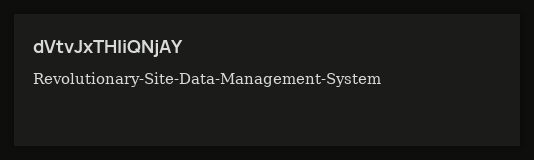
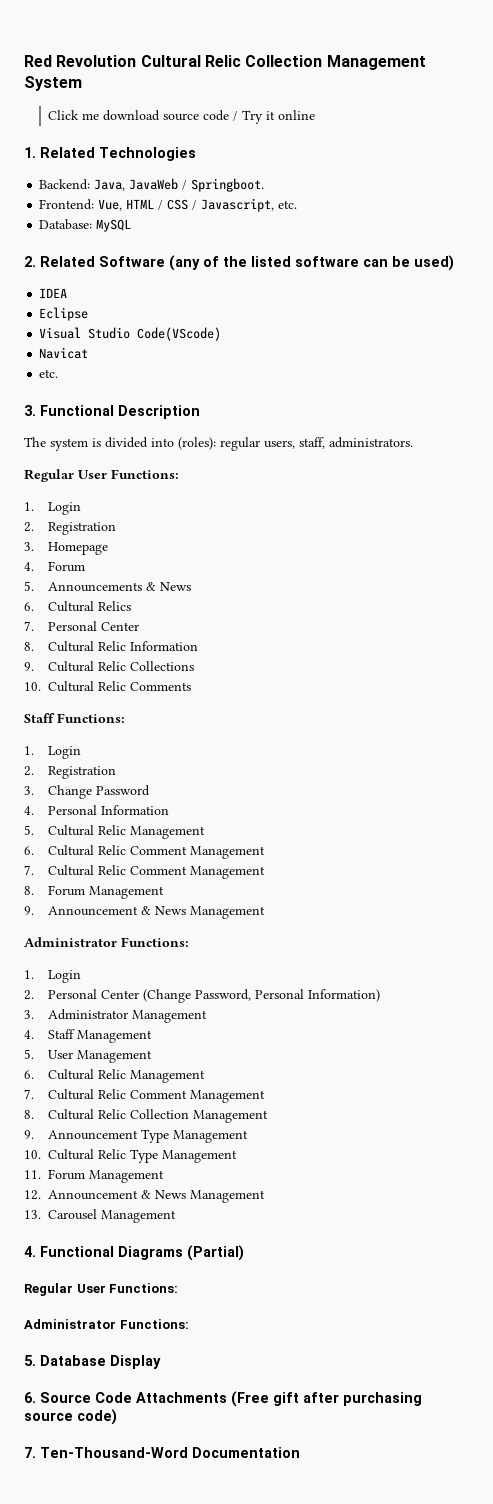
[33,40,183,57] [33,72,381,87] dVtvJxTHliQNjAY // Revolutionary-Site-Data-Management-System -> [24,55,426,70] [24,76,82,91] [48,110,316,124] [24,147,196,161] [39,178,265,192] [39,198,298,212] [39,219,132,232] [24,255,454,271] [39,288,68,298] [39,307,89,321] [39,327,222,341] [39,347,89,359] [39,369,59,378] [24,405,200,419] [24,437,413,451] [24,469,179,482] [24,502,82,515] [24,522,117,535] [24,542,109,555] [24,561,86,572] [24,581,192,592] [24,601,132,612] [24,621,140,631] [24,641,199,652] [24,661,195,672] [24,681,192,692] [24,713,125,723] [24,746,82,759] [24,766,117,779] [24,785,151,799] [24,805,170,815] [24,825,206,839] [24,845,266,859] [24,865,266,879] [24,885,165,899] [24,906,266,919] [24,937,189,947] [24,970,82,983] [24,989,381,1003] [24,1009,208,1023] [24,1029,153,1043] [24,1049,153,1063] [24,1069,206,1083] [24,1089,266,1103] [24,1109,269,1123] [24,1129,249,1143] [24,1149,238,1163] [24,1169,165,1183] [24,1190,266,1203] [24,1209,177,1223] [24,1245,244,1261] [24,1283,179,1296] [24,1319,189,1329] [24,1355,161,1369] [24,1391,422,1407] [24,1409,117,1425] [24,1447,300,1458] Red Revolution Cultural Relic Collection Management System // Click me download source code / Try it online // 1. Related Technologies // Backend: Java, JavaWeb / Springboot. // Frontend: Vue, HTML / CSS / Javascript, etc. // Database: MySQL // 2. Related Software (any of the listed software can be used) // IDEA // Eclipse // Visual Studio Code(VScode) // Navicat // etc. // 3. Functional Description // The system is divided into (roles): regular users, staff, administrators. // Regular User Functions: // 1. Login // 2. Registration // 3. Homepage // 4. Forum // 5. Announcements & News // 6. Cultural Relics // 7. Personal Center // 8. Cultural Relic Information // 9. Cultural Relic Collections // 10. Cultural Relic Comments // Staff Functions: // 1. Login // 2. Registration // 3. Change Password // 4. Personal Information // 5. Cultural Relic Management // 6. Cultural Relic Comment Management // 7. Cultural Relic Comment Management // 8. Forum Management // 9. Announcement & News Management // Administrator Functions: // 1. Login // 2. Personal Center (Change Password, Personal Information) // 3. Administrator Management // 4. Staff Management // 5. User Management // 6. Cultural Relic Management // 7. Cultural Relic Comment Management // 8. Cultural Relic Collection Management // 9. Announcement Type Management // 10. Cultural Relic Type Management // 11. Forum Management // 12. Announcement & News Management // 13. Carousel Management // 4. Functional Diagrams (Partial) // Regular User Functions: // Administrator Functions: // 5. Database Display // 6. Source Code Attachments (Free gift after purchasing source code) // 7. Ten-Thousand-Word Documentation

